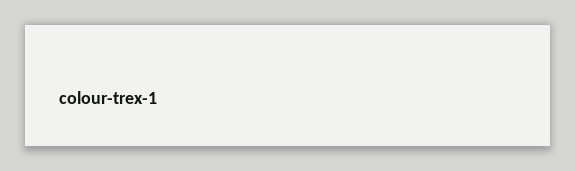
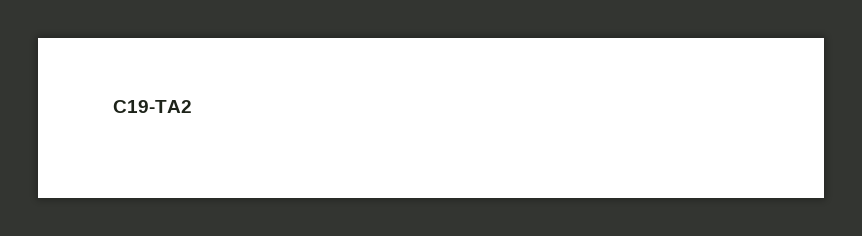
[59,91,157,104] colour-trex-1 -> [113,100,192,113] C19-TA2

